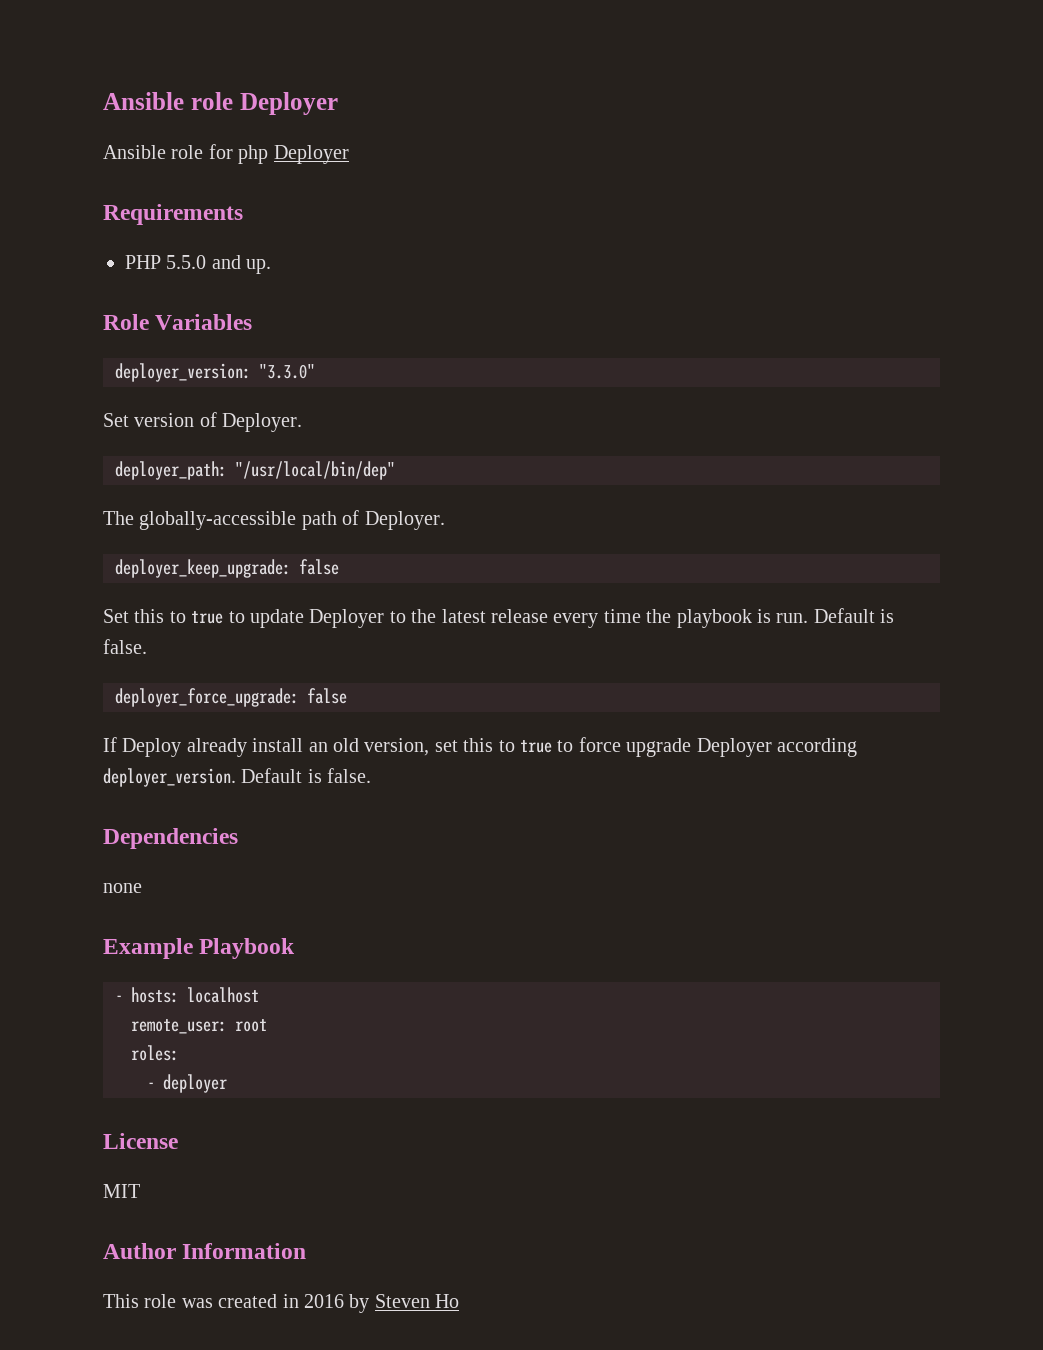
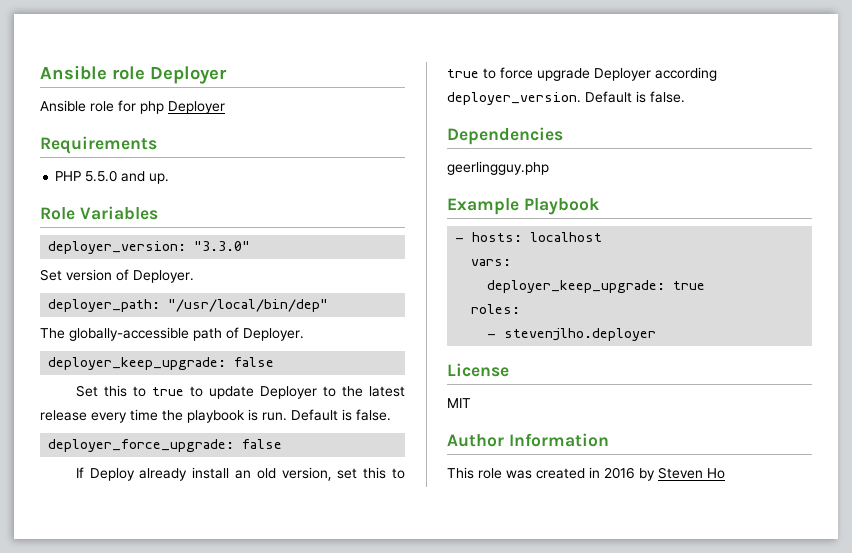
[103,883,142,893] // none -> [447,161,549,175] // geerlingguy.php
[131,1019,267,1034] remote_user: root -> [471,259,512,266] [487,280,706,293] vars: // deployer_keep_upgrade: true
[163,1074,227,1093] deployer -> [504,328,657,341] stevenjlho.deployer

